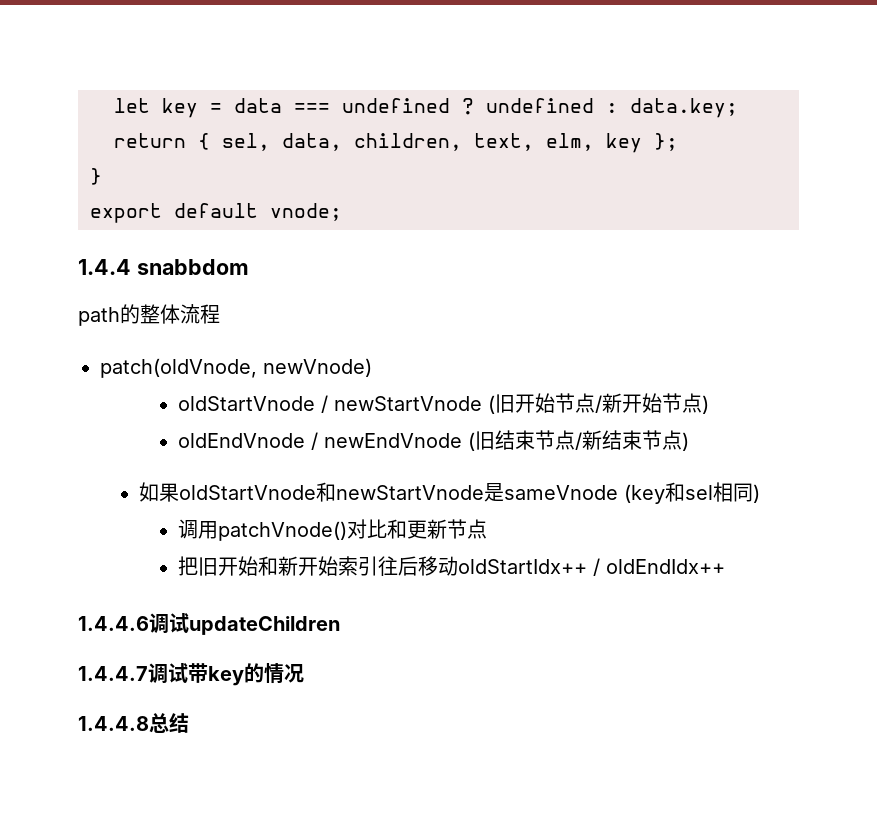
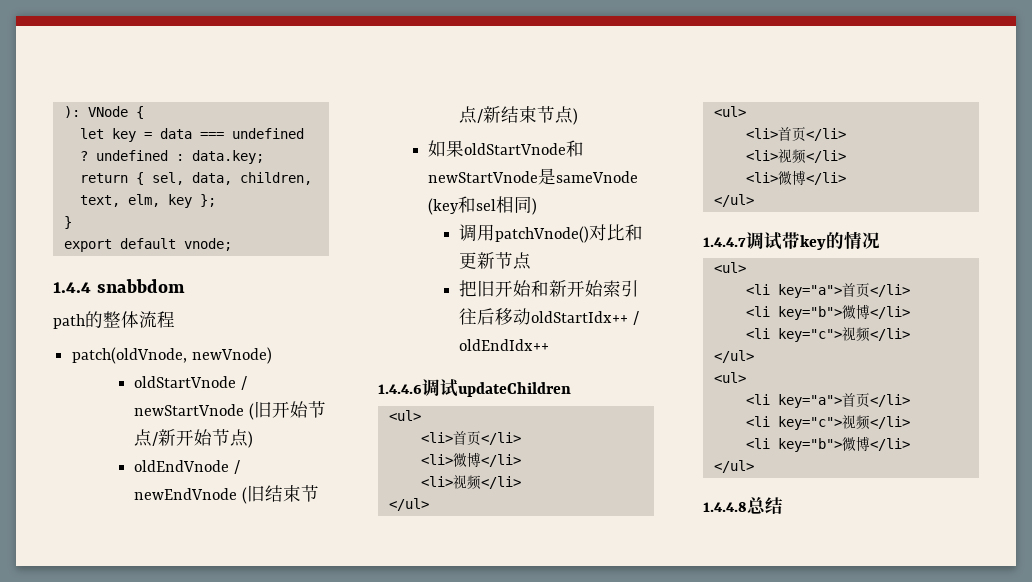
(114, 105) none -> [63,106,144,119] ): VNode { //
(340, 625) none -> [388,410,421,421] [420,431,521,446] [420,452,521,467] [420,475,521,490] [388,498,429,511] [713,106,746,117] [745,127,846,142] [745,149,846,164] [745,170,846,185] [713,194,754,207] // <ul> // <li>首页</li> // <li>微博</li> // <li>视频</li> // </ul> // <ul> // <li>首页</li> // <li>视频</li> // <li>微博</li> // </ul>
(304, 673) none -> [713,262,746,273] [745,283,910,298] [745,304,910,320] [745,327,910,342] [713,350,754,363] [713,372,746,383] [745,393,910,408] [745,415,910,430] [745,436,910,452] [713,460,754,473] // <ul> // <li key="a">首页</li> // <li key="b">微博</li> // <li key="c">视频</li> // </ul> // <ul> // <li key="a">首页</li> // <li key="c">视频</li> // <li key="b">微博</li> // </ul>

